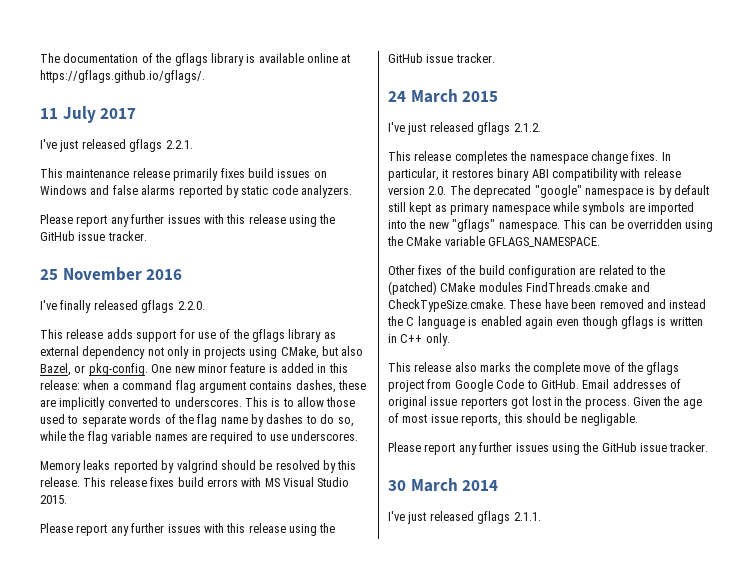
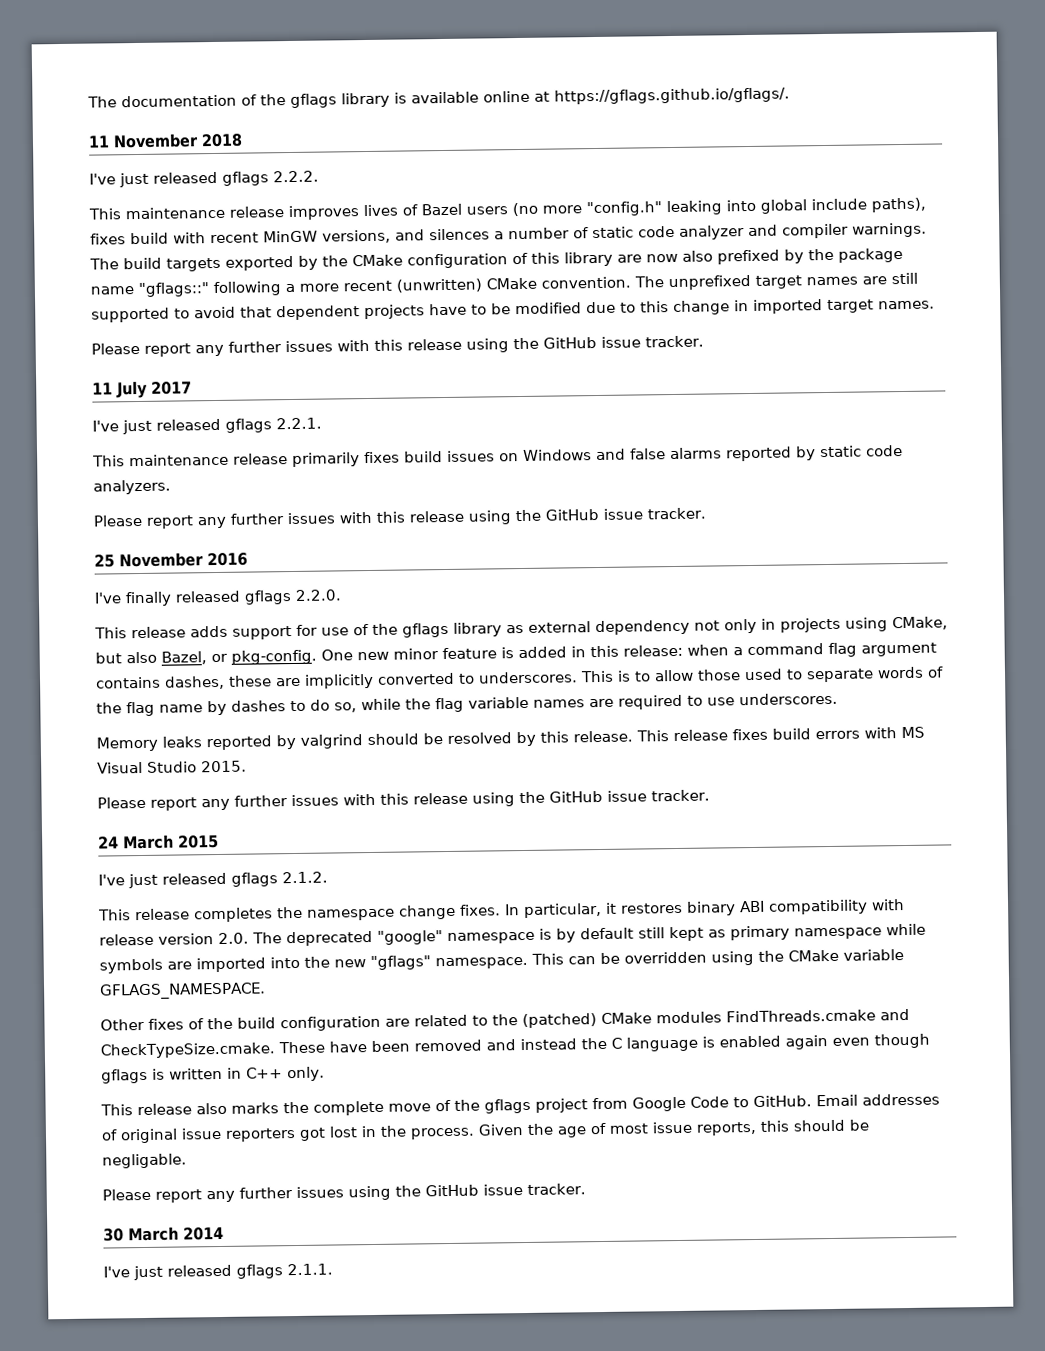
(205, 76) none -> [88,133,243,149] [89,170,319,188] [88,197,926,221] [90,222,927,245] [89,247,903,272] [90,272,918,297] [91,299,935,323] [91,335,704,357] // 11 November 2018 // I've just released gflags 2.2.2. // This maintenance release improves lives of Bazel users (no more "config.h" leaking into global include paths), fixes build with recent MinGW versions, and silences a number of static code analyzer and compiler warnings. The build targets exported by the CMake configuration of this library are now also prefixed by the package name "gflags::" following a more recent (unwritten) CMake convention. The unprefixed target names are still supported to avoid that dependent projects have to be modified due to this change in imported target names. // Please report any further issues with this release using the GitHub issue tracker.

